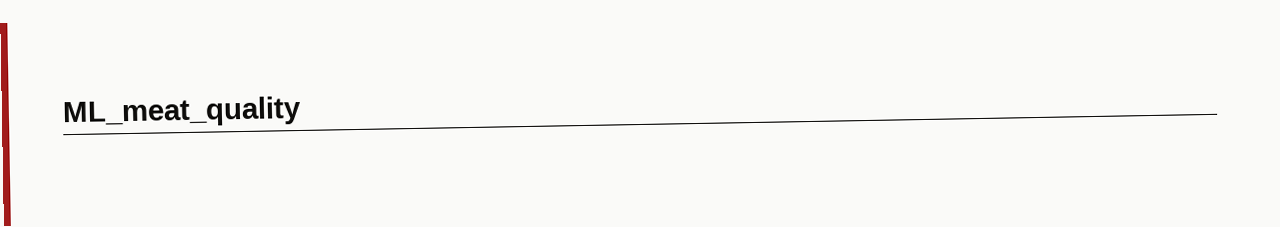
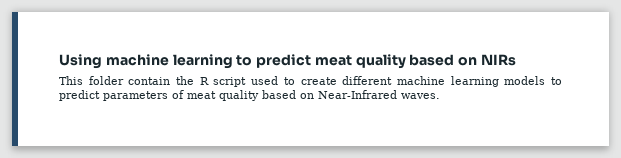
[62,95,302,129] ML_meat_quality -> [59,54,517,69] [59,76,562,87] [59,90,440,101] Using machine learning to predict meat quality based on NIRs // This folder contain the R script used to create different machine learning models to predict parameters of meat quality based on Near-Infrared waves.

